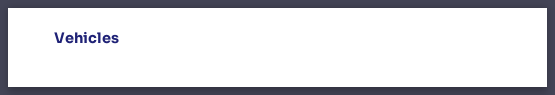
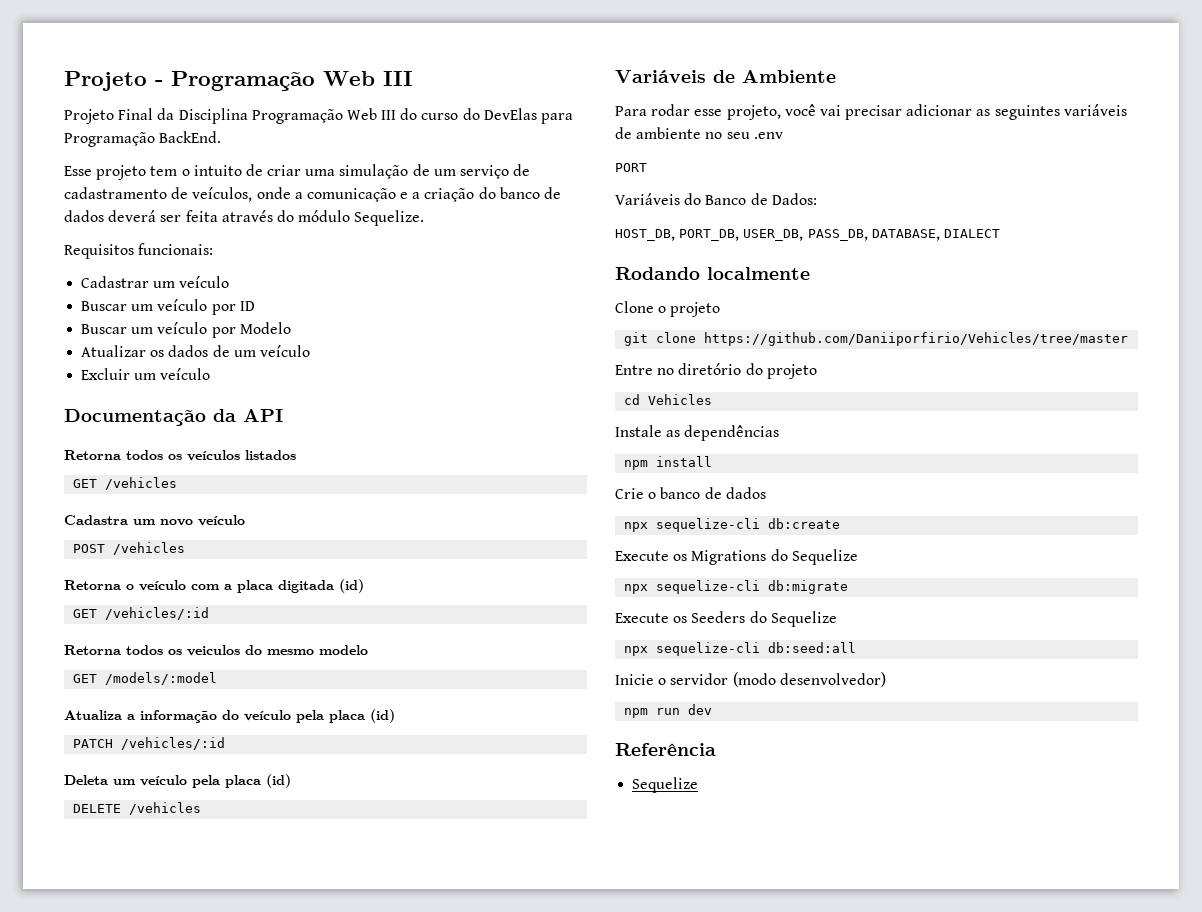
[54,31,119,44] Vehicles -> [64,71,413,91] [64,108,574,124] [64,131,222,147] [64,164,531,180] [64,187,562,202] [64,210,425,226] [64,243,214,259] [81,276,230,288] [81,299,255,315] [81,322,291,338] [81,345,310,357] [81,368,211,380] [64,409,283,426] [64,450,296,461] [73,477,178,490] [64,515,245,526] [73,542,186,555] [64,579,364,593] [73,607,210,620] [64,645,368,656] [73,672,218,685] [64,709,395,723] [73,737,226,750] [64,774,291,788] [73,802,202,815] [615,70,836,83] [615,104,1127,120] [615,127,783,139] [615,163,647,172] [615,193,817,205] [615,229,1000,241] [615,267,810,280] [615,301,721,317] [624,332,1129,346] [615,363,817,379] [624,394,713,405] [615,425,780,441] [624,456,713,470] [615,487,766,499] [624,518,841,532] [615,549,858,565] [624,580,849,594] [615,611,837,627] [624,642,857,656] [615,672,886,687] [624,704,713,718] [615,743,716,756] [632,777,699,793] Projeto - Programação Web III // Projeto Final da Disciplina Programação Web III do curso do DevElas para Programação BackEnd. // Esse projeto tem o intuito de criar uma simulação de um serviço de cadastramento de veículos, onde a comunicação e a criação do banco de dados deverá ser feita através do módulo Sequelize. // Requisitos funcionais: // Cadastrar um veículo // Buscar um veículo por ID // Buscar um veículo por Modelo // Atualizar os dados de um veículo // Excluir um veículo // Documentação da API // Retorna todos os veículos listados // GET /vehicles // Cadastra um novo veículo // POST /vehicles // Retorna o veículo com a placa digitada (id) // GET /vehicles/:id // Retorna todos os veiculos do mesmo modelo // GET /models/:model // Atualiza a informação do veículo pela placa (id) // PATCH /vehicles/:id // Deleta um veículo pela placa (id) // DELETE /vehicles // Variáveis de Ambiente // Para rodar esse projeto, você vai precisar adicionar as seguintes variáveis de ambiente no seu .env // PORT // Variáveis do Banco de Dados: // HOST_DB, PORT_DB, USER_DB, PASS_DB, DATABASE, DIALECT // Rodando localmente // Clone o projeto // git clone https://github.com/Daniiporfirio/Vehicles/tree/master // Entre no diretório do projeto // cd Vehicles // Instale as dependências // npm install // Crie o banco de dados // npx sequelize-cli db:create // Execute os Migrations do Sequelize // npx sequelize-cli db:migrate // Execute os Seeders do Sequelize // npx sequelize-cli db:seed:all // Inicie o servidor (modo desenvolvedor) // npm run dev // Referência // Sequelize

